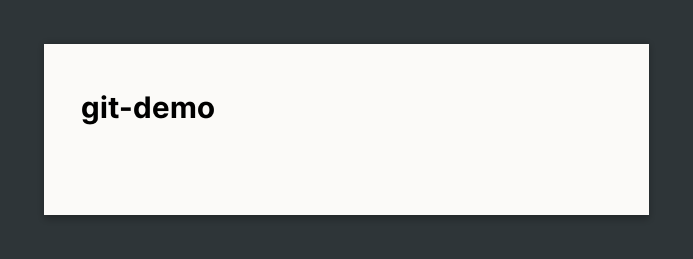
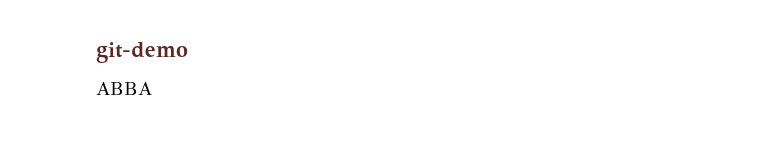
(215, 110) none -> [96,82,152,95] // ABBA

